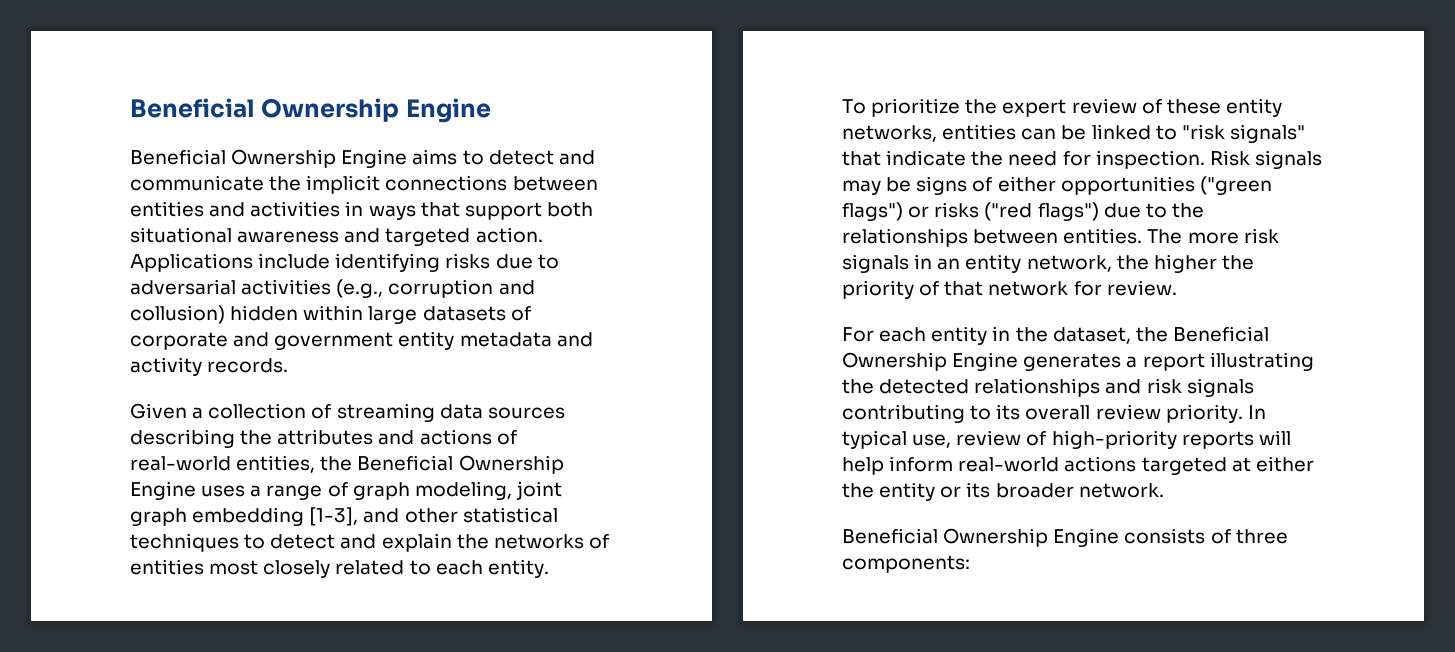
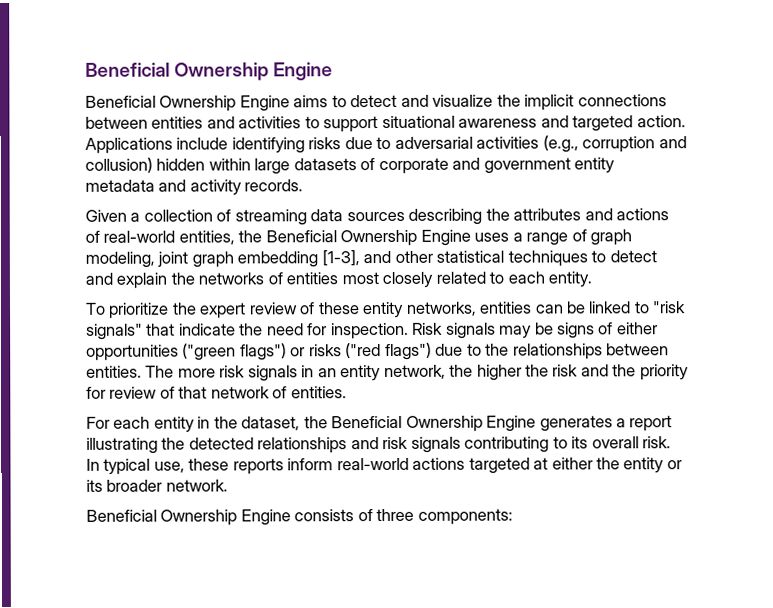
[130,175,264,191] communicate -> [432,94,494,107] visualize
[345,201,593,220] in ways that support both -> [304,116,379,133] to support
[842,280,914,299] priority -> [552,364,689,381] [86,386,158,399] risk and the priority for review
[1073,280,1177,296] for review. -> [272,386,347,399] of entities.
[1095,404,1243,423] review priority. -> [642,436,672,449] risk.
[956,430,1291,449] [842,457,884,475] review of high-priority reports will help -> [188,458,284,475] these reports

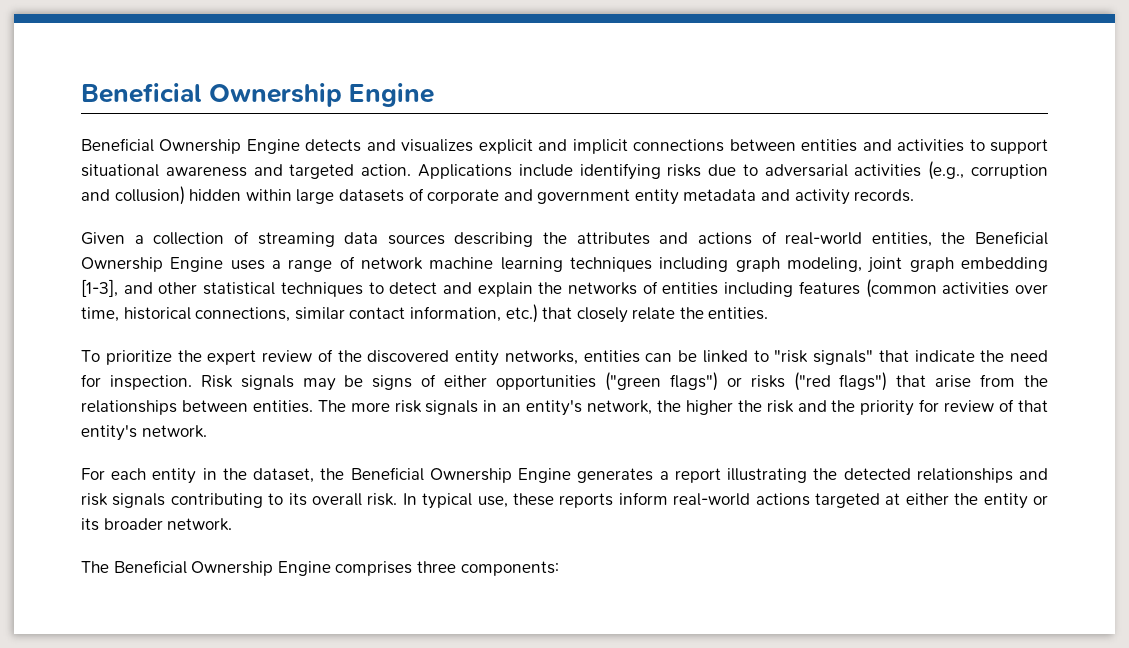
[293,94,521,108] aims to detect and visualize the -> [305,139,568,154] detects and visualizes explicit and
(587, 235) none -> [361,257,729,272] network machine learning techniques including
[341,271,593,289] most closely related to each entity. -> [724,279,1049,298] [81,304,769,323] including features (common activities over time, historical connections, similar contact information, etc.) that closely relate the entities.
[317,302,360,315] these -> [337,350,450,363] the discovered
[435,343,482,356] due to -> [896,374,1016,388] that arise from
[340,365,382,382] entity -> [526,400,583,416] entity's
[210,386,347,399] network of entities. -> [81,425,207,441] entity's network.
[86,509,373,526] Beneficial Ownership Engine consists of -> [81,560,413,576] The Beneficial Ownership Engine comprises

